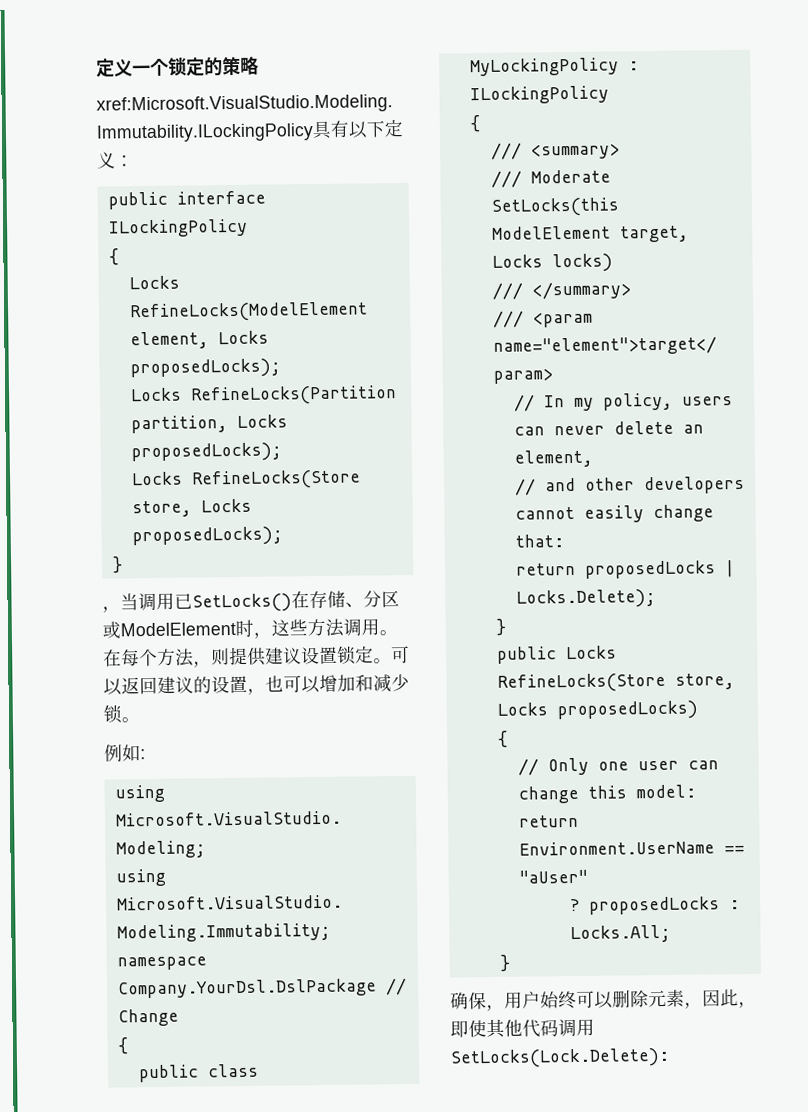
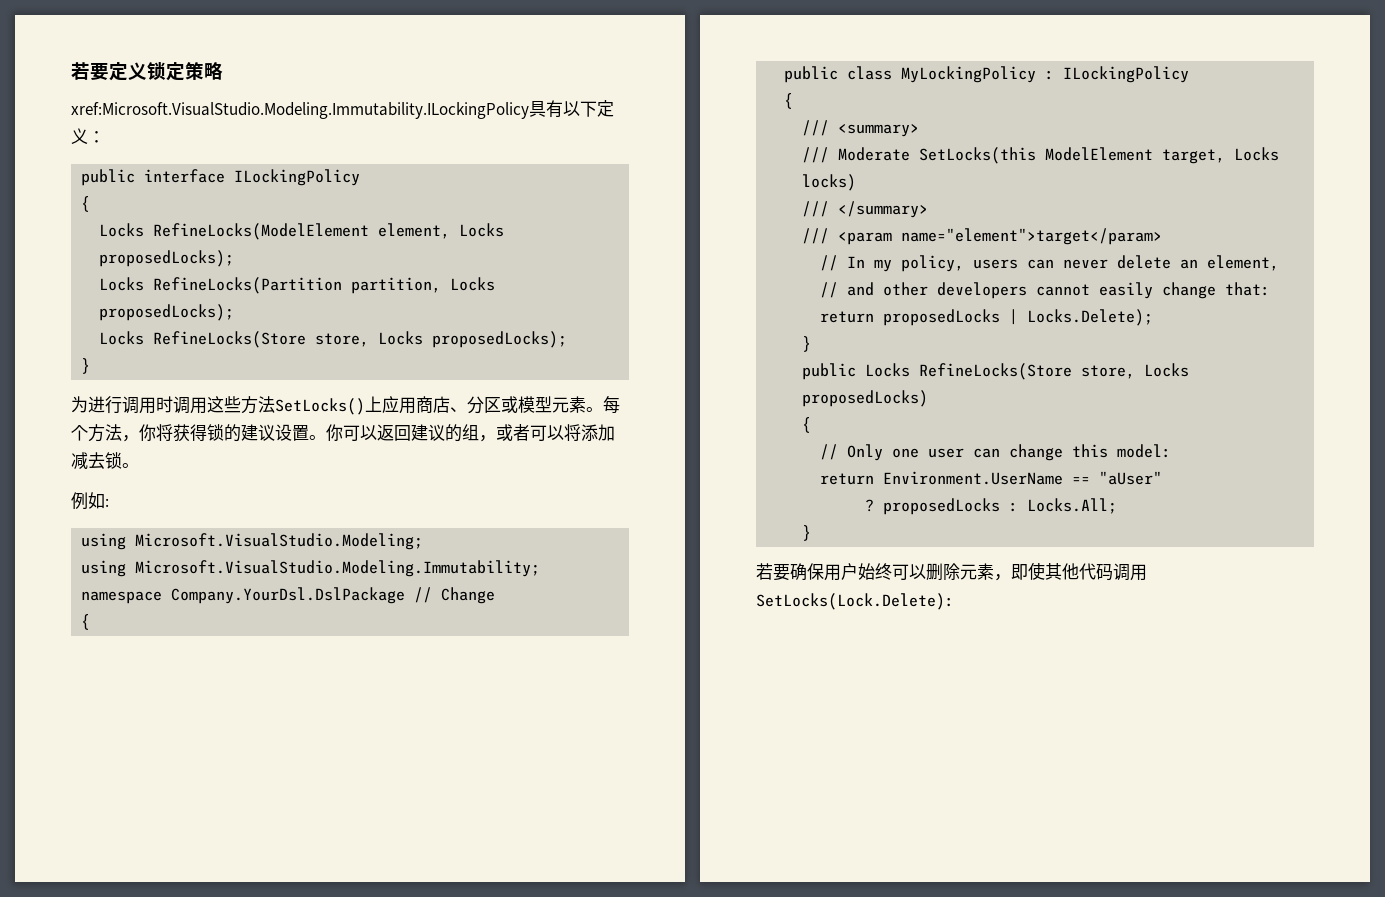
[96,57,223,78] 定义一个锁定的 -> [71,62,185,81] 若要定义锁定
[102,590,400,613] [102,618,398,639] [103,646,266,668] ，当调用已SetLocks()在存储、分区或ModelElement时，这些方法调用。在每个方法，则提供 -> [71,396,620,415] [71,424,241,442] 为进行调用时调用这些方法SetLocks()上应用商店、分区或模型元素。每个方法，你将获得锁的
[337,645,392,665] 锁定。 -> [309,424,343,441] 。你
[211,673,410,695] 设置，也可以增加和减少 -> [462,424,615,442] [71,452,105,469] 组，或者可以将添加减去
[450,992,505,1012] 确保， -> [756,563,824,581] 若要确保
[702,989,757,1009] 因此， -> (1011, 577) none

